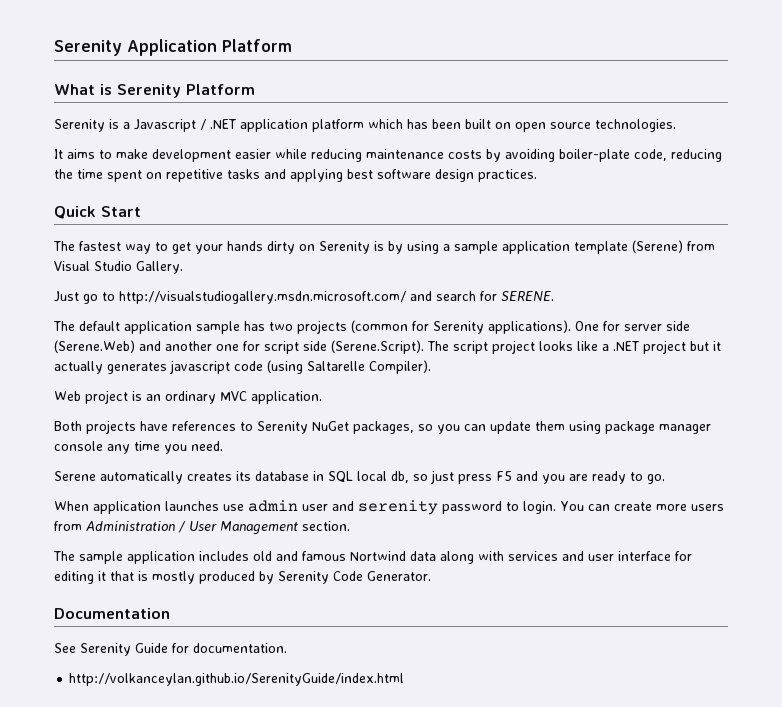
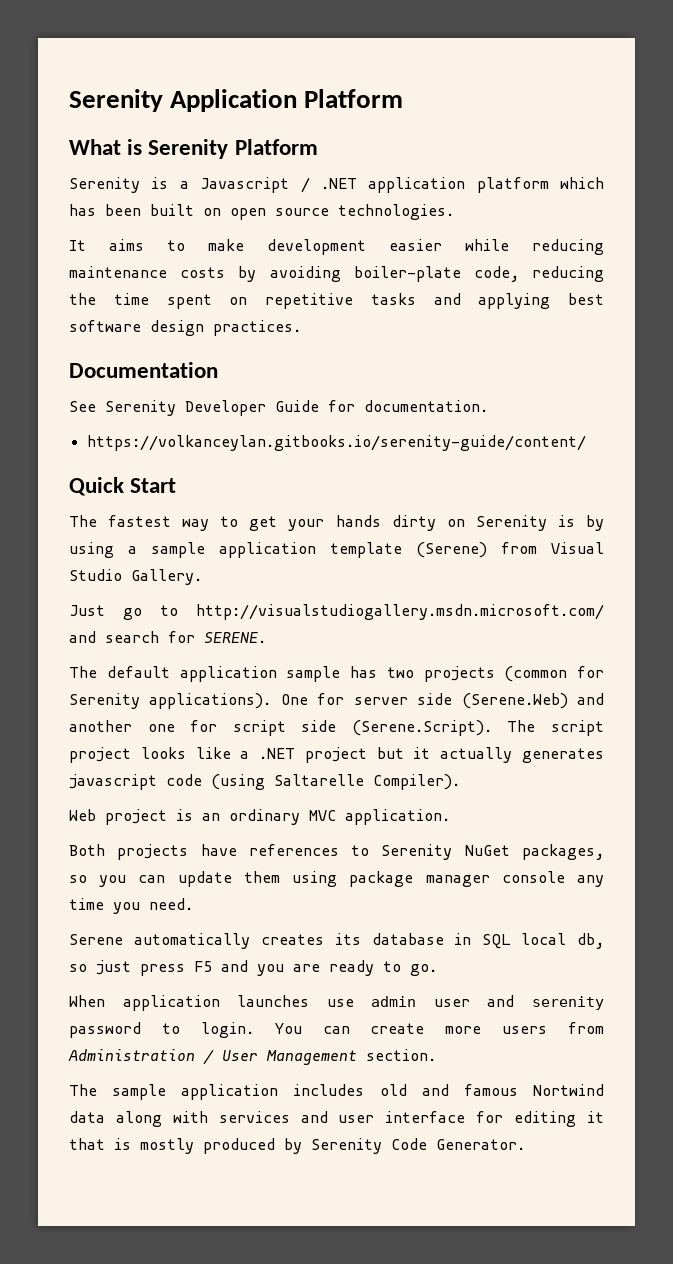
(537, 175) none -> [69,362,218,378] [69,400,488,416] [86,435,586,451] // Documentation // See Serenity Developer Guide for documentation. // https://volkanceylan.gitbooks.io/serenity-guide/content/
[54,608,170,619] [54,643,287,656] [69,673,405,686] // Documentation // See Serenity Guide for documentation. // http://volkanceylan.github.io/SerenityGuide/index.html -> (525, 1144) none

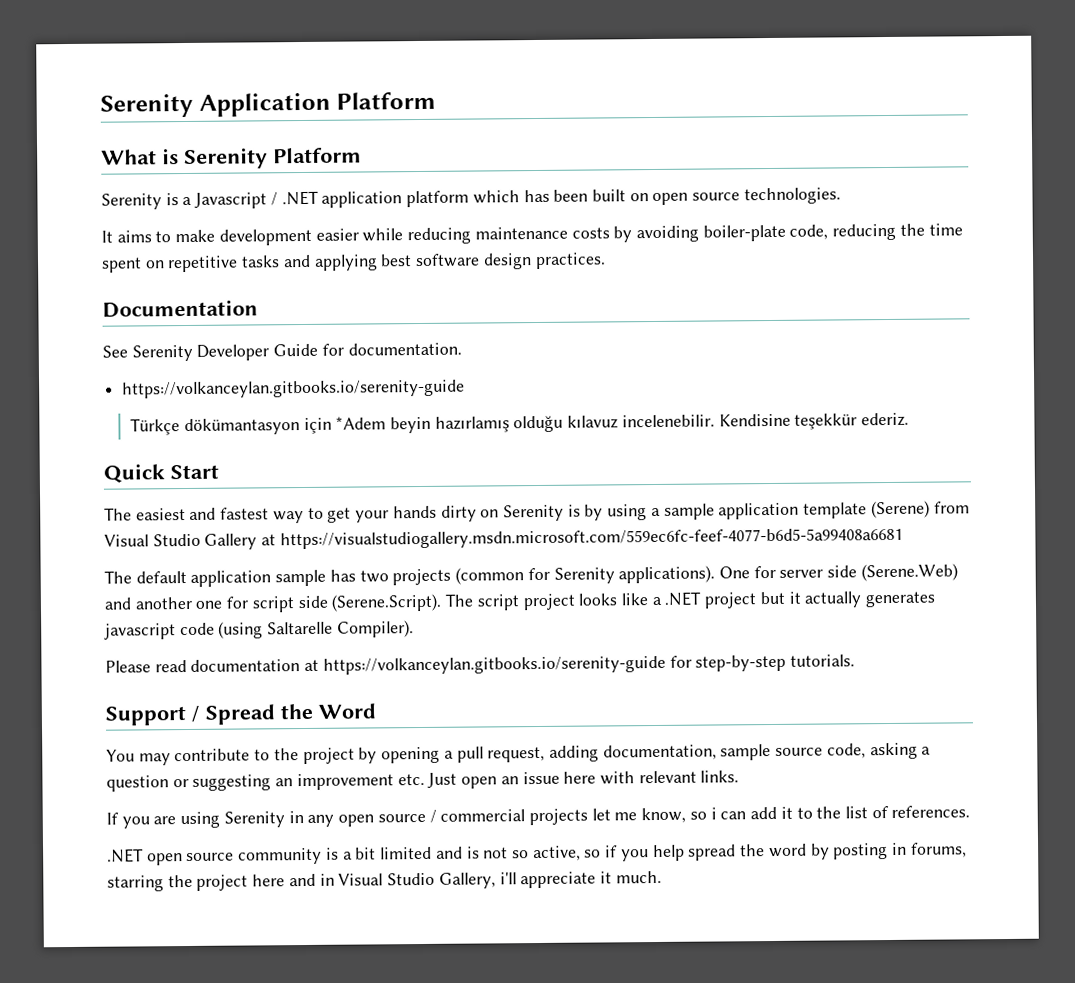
[86,435,586,451] https://volkanceylan.gitbooks.io/serenity-guide/content/ -> [122,379,466,399] [130,412,910,436] https://volkanceylan.gitbooks.io/serenity-guide // Türkçe dökümantasyon için *Adem beyin hazırlamış olduğu kılavuz incelenebilir. Kendisine teşekkür ederiz.
(97, 521) none -> [135,507,217,521] easiest and
[131,569,202,585] [69,604,604,620] [69,631,266,643] Gallery. // Just go to http://visualstudiogallery.msdn.microsoft.com/ and search for SERENE. -> [204,527,903,550] Gallery at https://visualstudiogallery.msdn.microsoft.com/559ec6fc-feef-4077-b6d5-5a99408a6681
[69,809,450,825] [69,844,604,860] [69,871,604,887] [69,898,193,914] [69,933,604,949] [69,960,437,976] [69,995,604,1011] [69,1022,604,1038] [68,1049,436,1065] [69,1084,605,1100] [69,1111,605,1127] [69,1138,525,1154] Web project is an ordinary MVC application. // Both projects have references to Serenity NuGet packages, so you can update them using package manager console any time you need. // Serene automatically creates its database in SQL local db, so just press F5 and you are ready to go. // When application launches use admin user and serenity password to login. You can create more users from Administration / User Management section. // The sample application includes old and famous Nortwind data along with services and user interface for editing it that is mostly produced by Serenity Code Generator. -> [105,654,856,675] [105,703,376,726] [106,742,932,766] [106,770,740,792] [106,805,971,829] [107,842,967,866] [107,870,662,892] Please read documentation at https://volkanceylan.gitbooks.io/serenity-guide for step-by-step tutorials. // Support / Spread the Word // You may contribute to the project by opening a pull request, adding documentation, sample source code, asking a question or suggesting an improvement etc. Just open an issue here with relevant links. // If you are using Serenity in any open source / commercial projects let me know, so i can add it to the list of references. // .NET open source community is a bit limited and is not so active, so if you help spread the word by posting in forums, starring the project here and in Visual Studio Gallery, i'll appreciate it much.

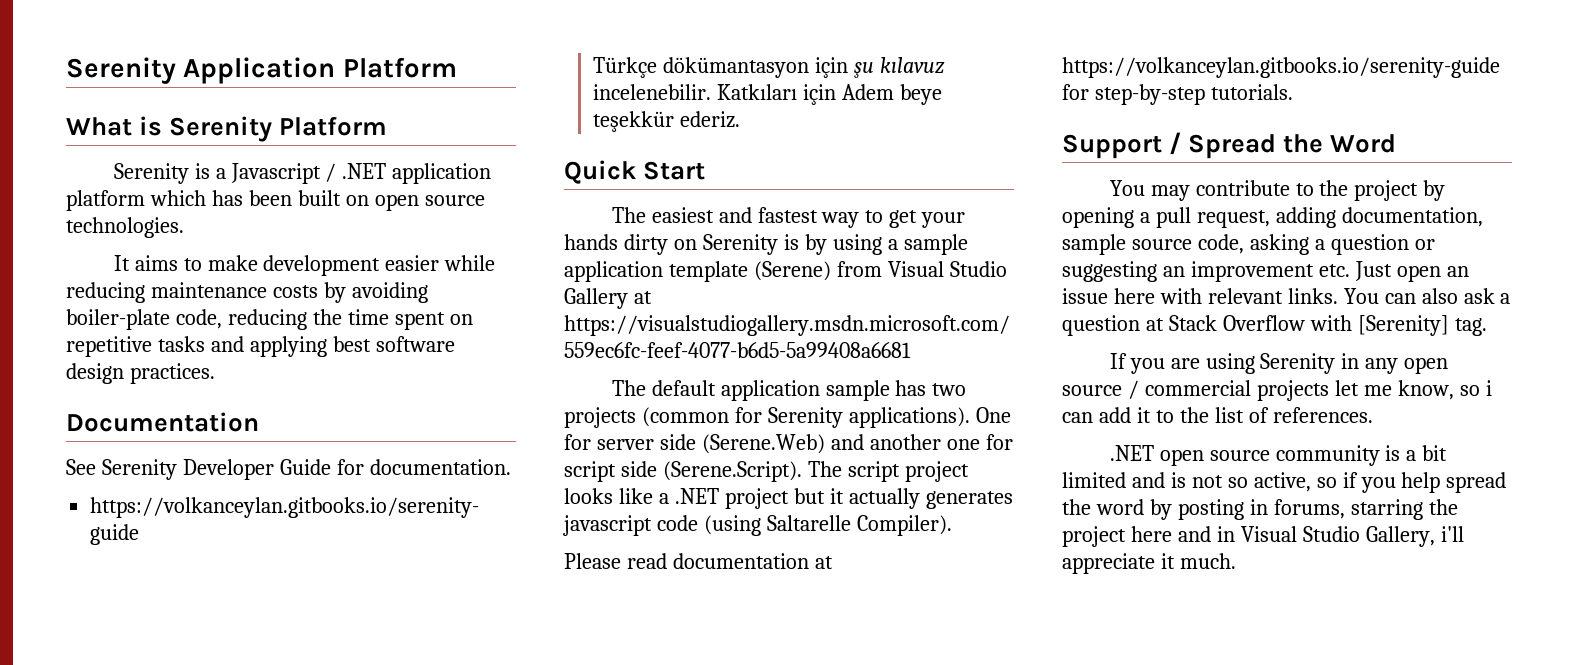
[335,413,791,434] *Adem beyin hazırlamış olduğu kılavuz incelenebilir. Kendisine -> [854,57,946,78] [593,84,943,105] şu kılavuz incelenebilir. Katkıları için Adem beye
(740, 776) none -> [1343,288,1511,304] [1062,315,1487,336] You can also ask a question at Stack Overflow with [Serenity] tag.

